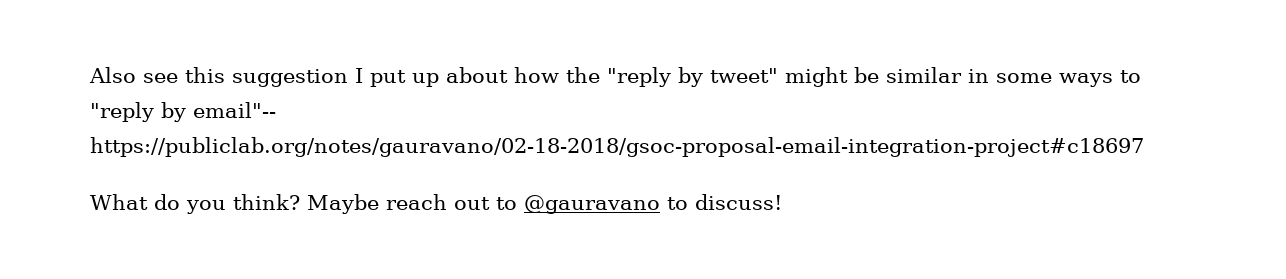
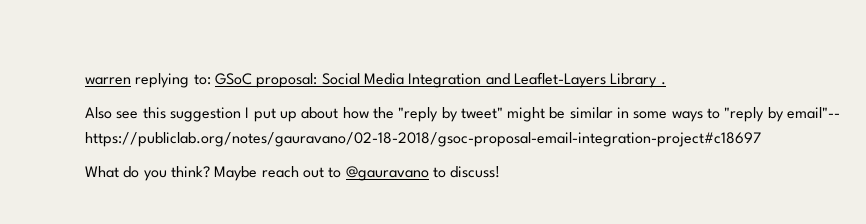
(89, 75) none -> [85,72,666,88] warren replying to: GSoC proposal: Social Media Integration and Leaflet-Layers Library . //

